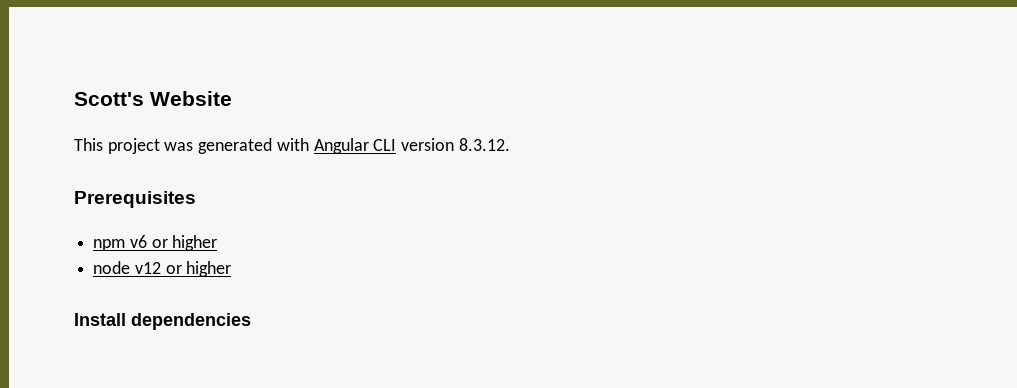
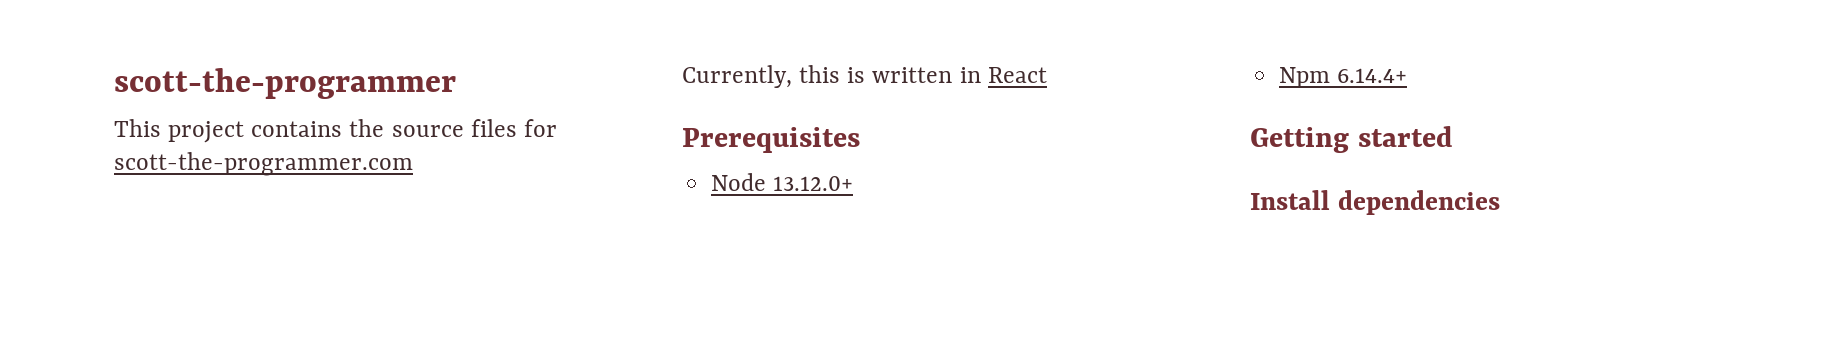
[74,91,232,106] Scott's Website -> [114,68,456,99] scott-the-programmer
[164,138,510,154] [74,191,196,208] [93,235,218,251] [93,261,232,277] was generated with Angular CLI version 8.3.12. // Prerequisites // npm v6 or higher // node v12 or higher -> [251,119,557,137] [114,152,413,176] [682,65,1047,88] [682,127,860,153] [711,173,854,191] [1279,67,1408,88] [1250,126,1453,153] contains the source files for scott-the-programmer.com // Currently, this is written in React // Prerequisites // Node 13.12.0+ // Npm 6.14.4+ // Getting started

